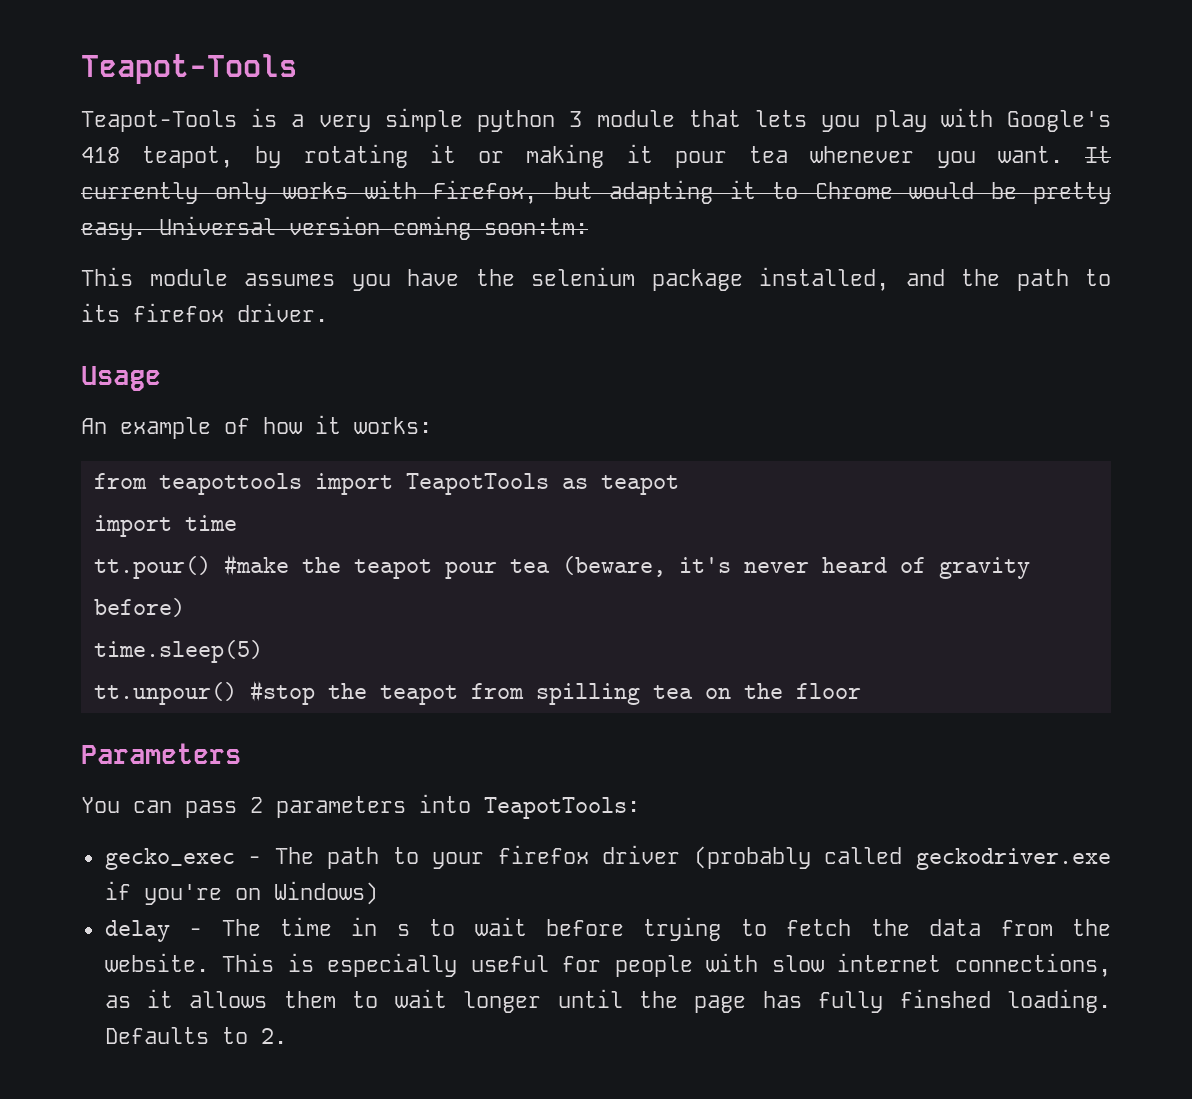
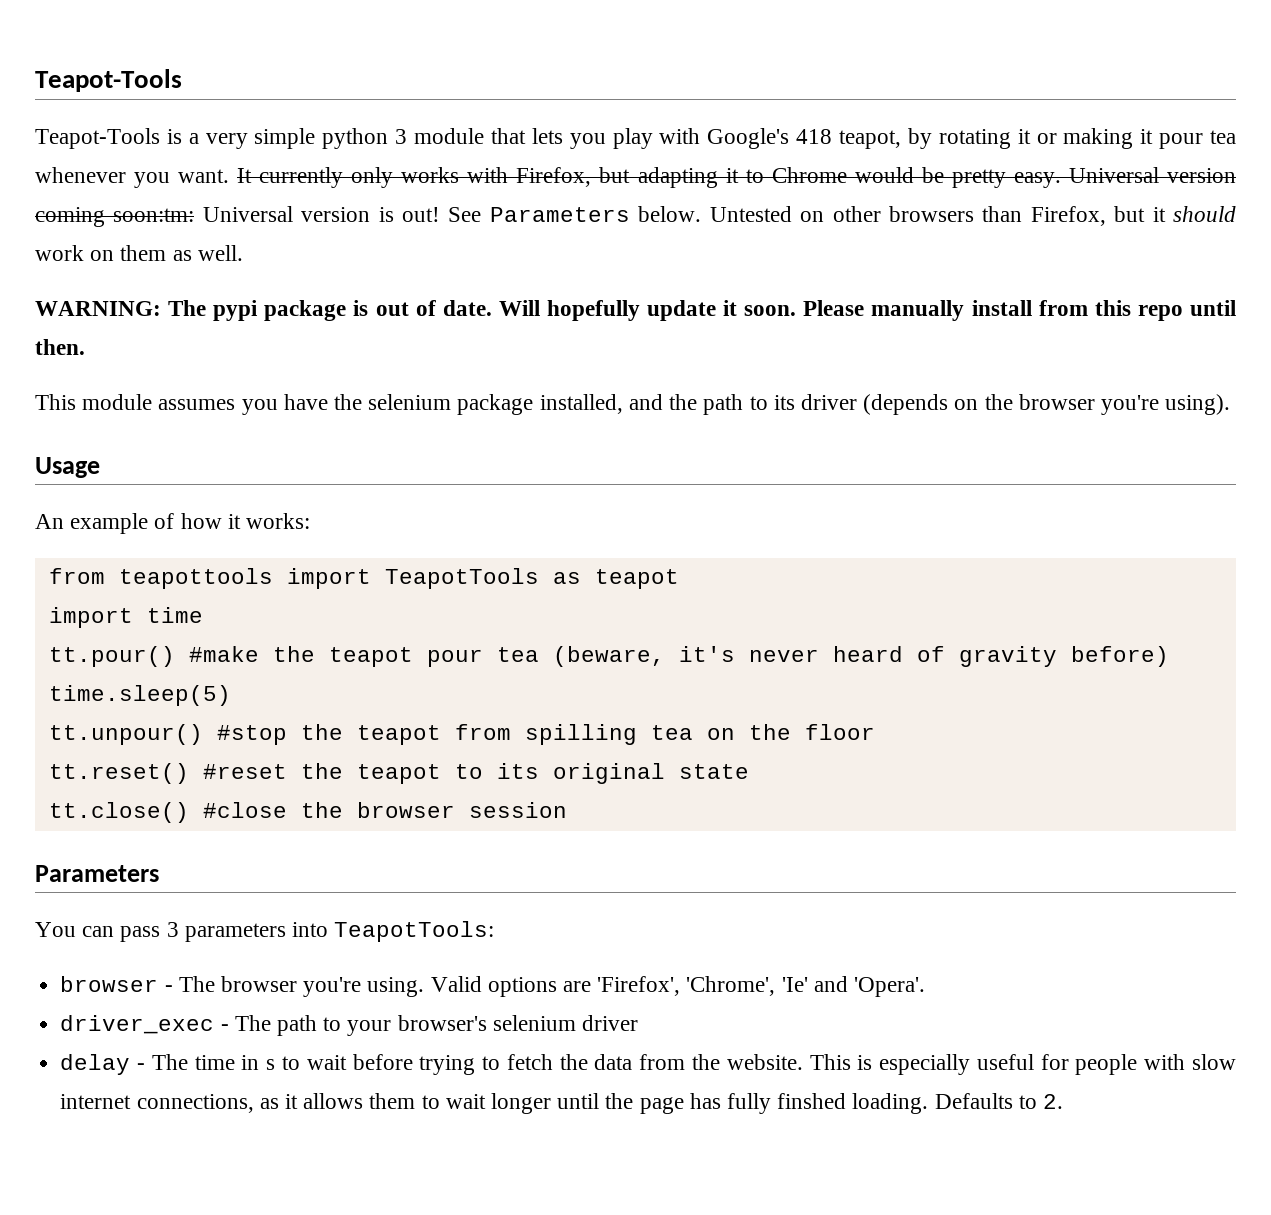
(588, 226) none -> [202,206,1236,226] [35,245,243,261] [35,300,1236,321] [35,339,85,355] Universal version is out! See Parameters below. Untested on other browsers than Firefox, but it should work on them as well. // WARNING: The pypi package is out of date. Will hopefully update it soon. Please manually install from this repo until then.
[133,303,328,322] firefox driver. -> [800,394,1231,415] driver (depends on the browser you're using).
(861, 691) none -> [48,763,749,784] [48,802,567,823] // tt.reset() #reset the teapot to its original state // tt.close() #close the browser session
[250,797,263,813] 2 -> [166,922,179,937] 3
[104,848,235,870] gecko_exec -> [60,976,926,997] [60,1015,215,1034] browser - The browser you're using. Valid options are 'Firefox', 'Chrome', 'Ie' and 'Opera'. // driver_exec
[497,845,1111,870] [104,881,378,905] firefox driver (probably called geckodriver.exe if you're on Windows) -> [397,1015,638,1031] browser's selenium driver

